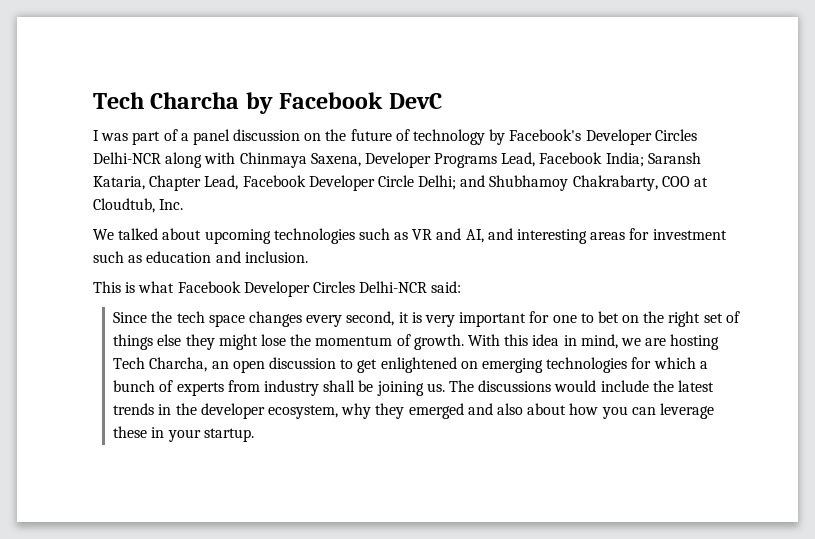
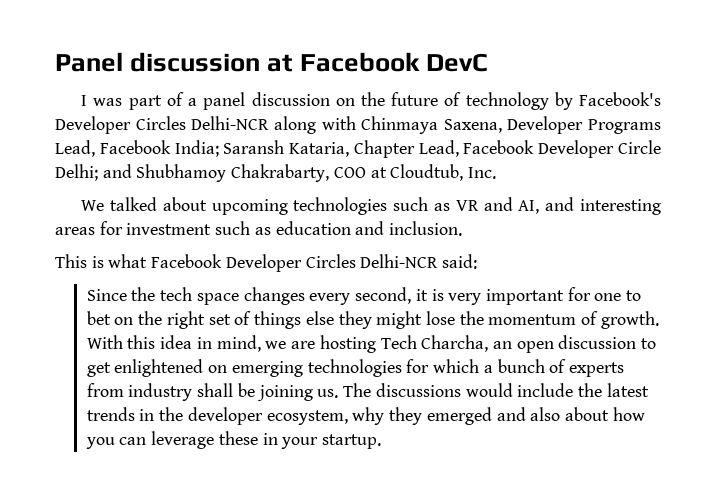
[93,92,273,114] Tech Charcha by -> [55,52,294,72] Panel discussion at

